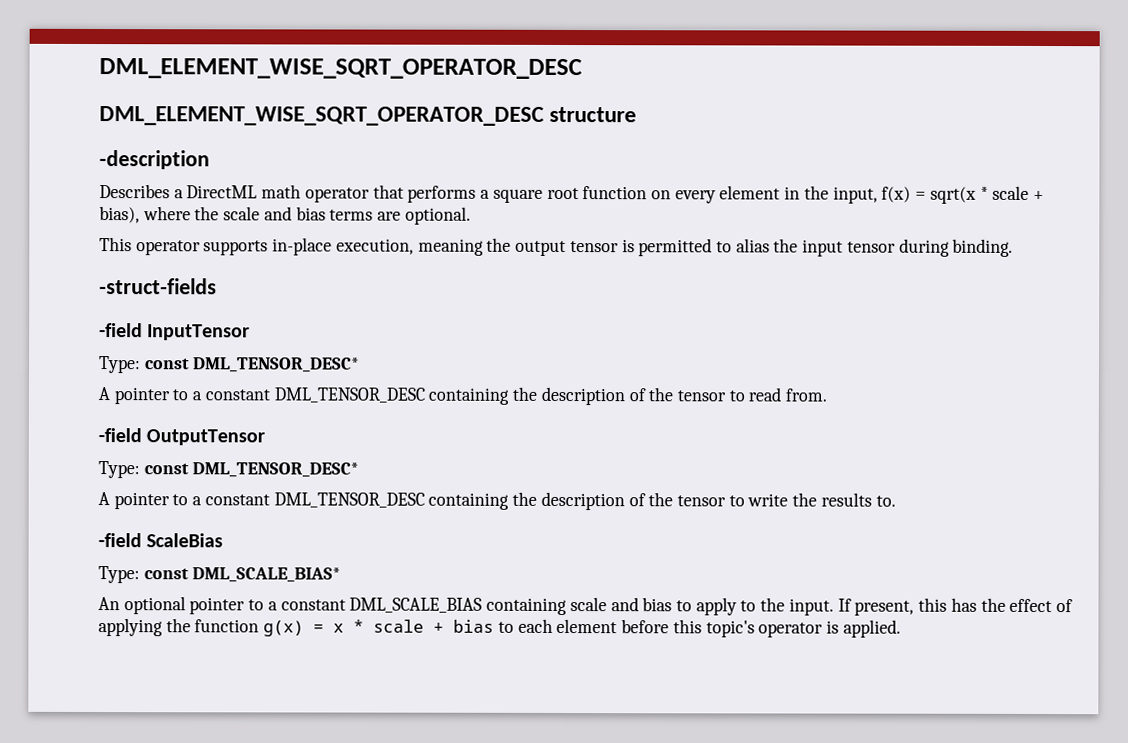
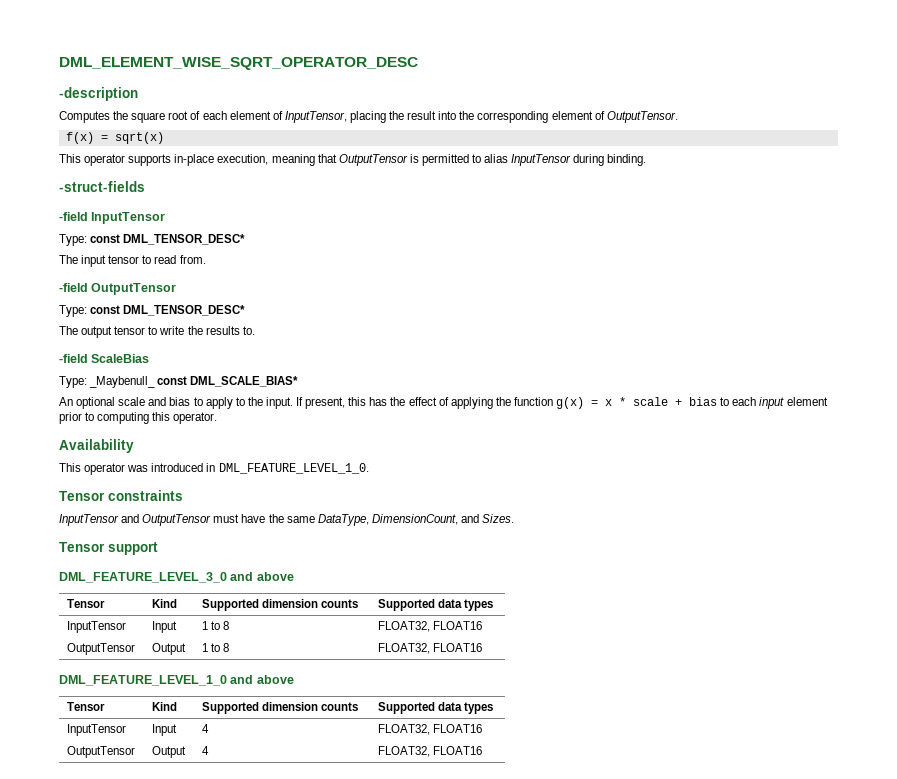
[99,58,582,80] [99,106,638,126] DML_ELEMENT_WISE_SQRT_OPERATOR_DESC // DML_ELEMENT_WISE_SQRT_OPERATOR_DESC structure -> [59,57,418,70] DML_ELEMENT_WISE_SQRT_OPERATOR_DESC
[99,184,1044,204] [99,206,471,225] Describes a DirectML math operator that performs a square root function on every element in the input, f(x) = sqrt(x * scale + bias), where the scale and bias terms are optional. -> [59,111,678,123] [65,132,164,144] Computes the square root of each element of InputTensor, placing the result into the corresponding element of OutputTensor. // f(x) = sqrt(x)
[486,237,619,257] the output tensor -> [317,154,408,166] that OutputTensor
[773,238,896,257] the input tensor -> [511,154,572,166] InputTensor
[98,386,674,406] A pointer to a constant DML_TENSOR_DESC containing the description of the -> [59,255,107,267] The input
[98,491,674,511] A pointer to a constant DML_TENSOR_DESC containing the description of the -> [59,326,113,338] The output
(140, 575) none -> [89,376,156,388] _Maybenull_
[189,597,568,616] pointer to a constant DML_SCALE_BIAS containing -> (116, 403) none
[556,618,901,638] element before this topic's operator is applied. -> [759,397,828,409] [59,412,218,424] [59,439,134,453] [59,463,369,475] [59,490,183,501] [59,514,515,526] [59,542,158,555] [59,572,294,583] [67,599,106,608] [152,599,178,608] [202,599,359,611] [378,599,494,611] [67,621,127,633] [152,621,178,633] [202,621,230,630] [378,621,483,632] [67,643,136,655] [152,643,187,655] [202,643,230,652] [378,643,483,654] [59,675,294,686] [67,702,106,711] [152,702,178,711] [202,702,359,714] [378,702,494,714] [67,724,127,736] [152,724,178,736] [202,724,210,733] [378,724,483,735] [67,746,136,758] [152,746,187,758] [202,746,210,755] [378,746,483,757] input element prior to computing this operator. // Availability // This operator was introduced in DML_FEATURE_LEVEL_1_0. // Tensor constraints // InputTensor and OutputTensor must have the same DataType, DimensionCount, and Sizes. // Tensor support // DML_FEATURE_LEVEL_3_0 and above // Tensor | Kind | Supported dimension counts | Supported data types // InputTensor | Input | 1 to 8 | FLOAT32, FLOAT16 // OutputTensor | Output | 1 to 8 | FLOAT32, FLOAT16 // DML_FEATURE_LEVEL_1_0 and above // Tensor | Kind | Supported dimension counts | Supported data types // InputTensor | Input | 4 | FLOAT32, FLOAT16 // OutputTensor | Output | 4 | FLOAT32, FLOAT16

